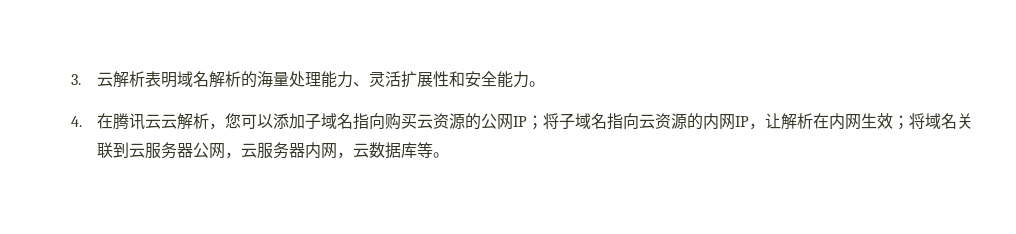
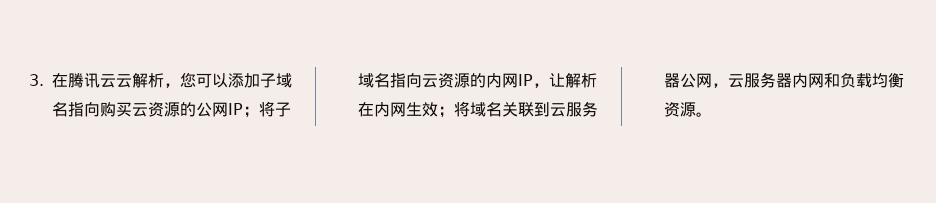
[96,71,545,88] [71,116,82,127] 云解析表明域名解析的海量处理能力、灵活扩展性和安全能力。 // 4. -> (44, 80) none
[336,142,433,159] ，云数据库等 -> [824,73,904,88] [664,102,696,117] 和负载均衡资源

